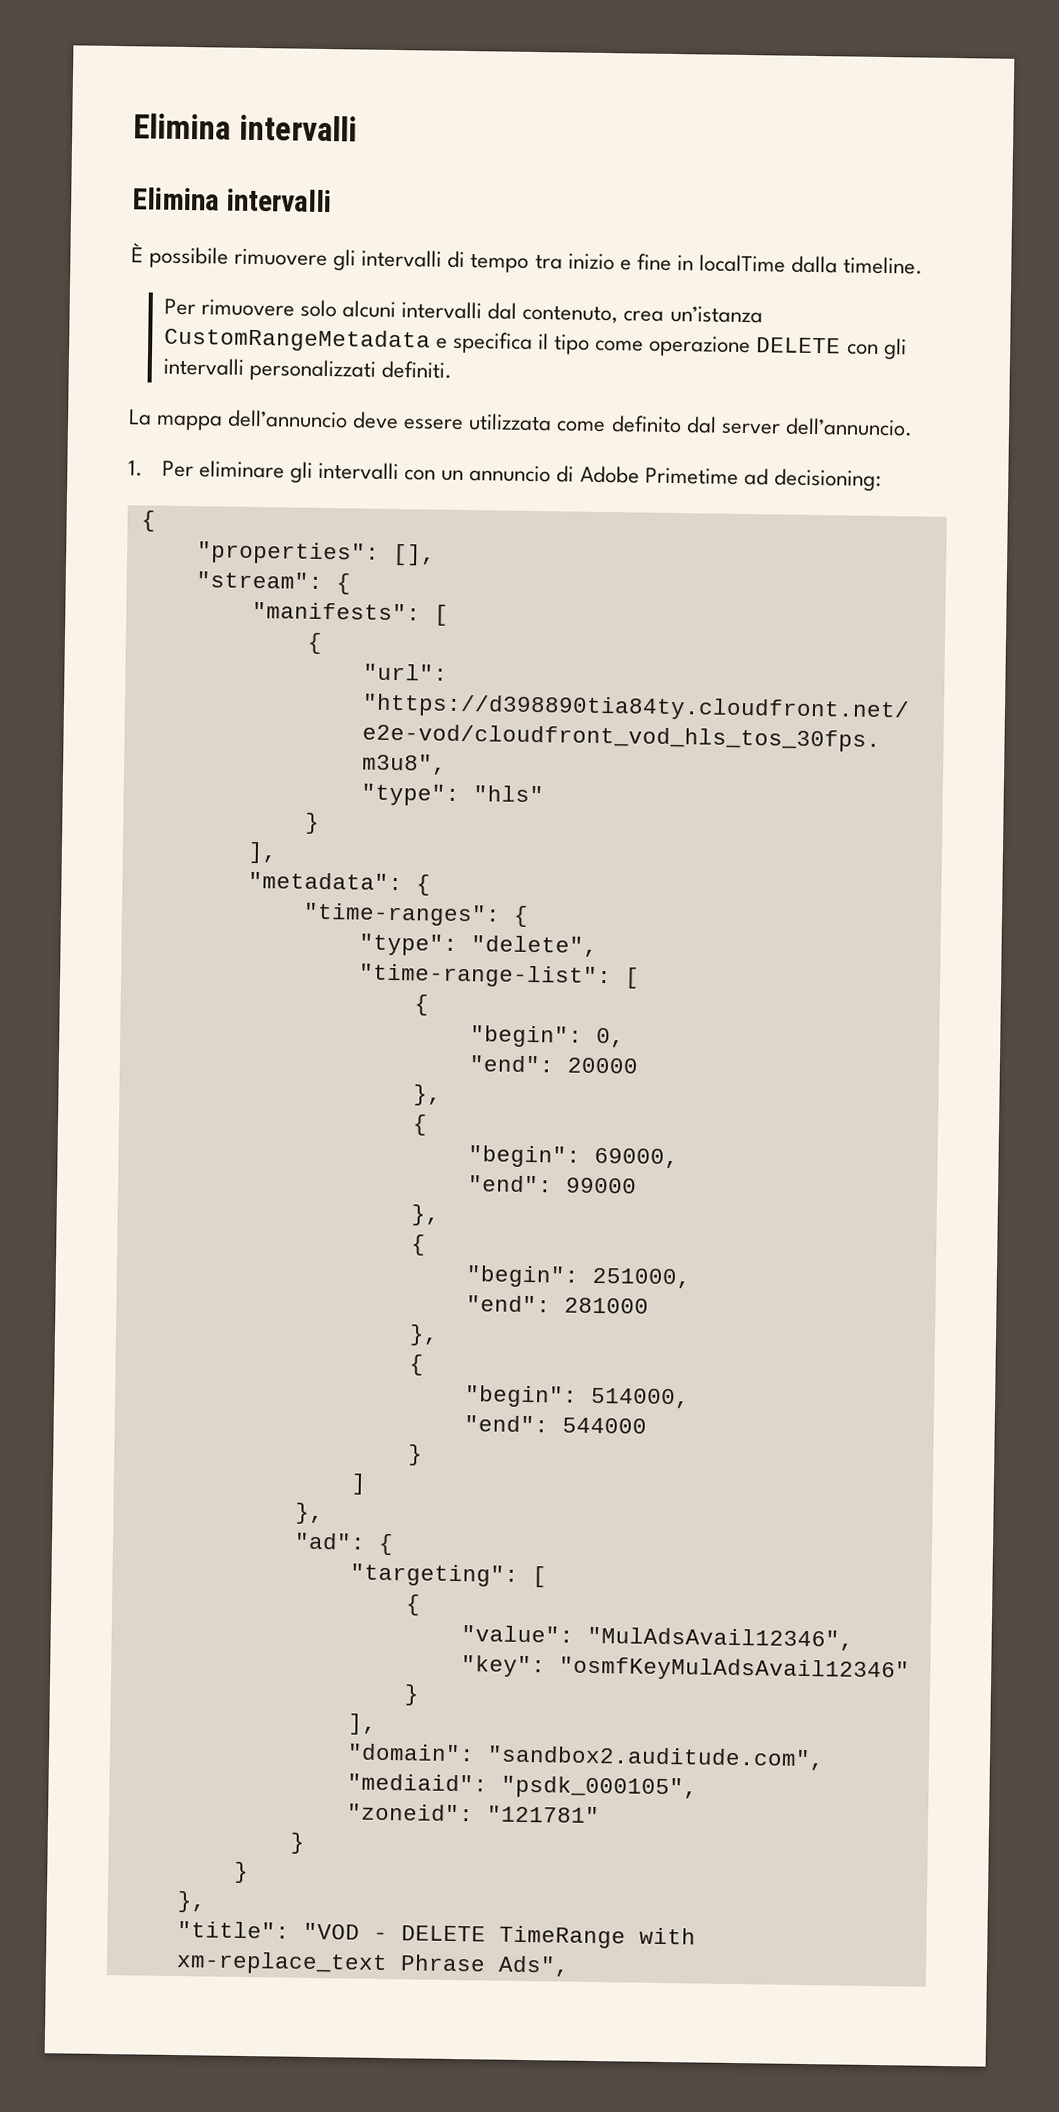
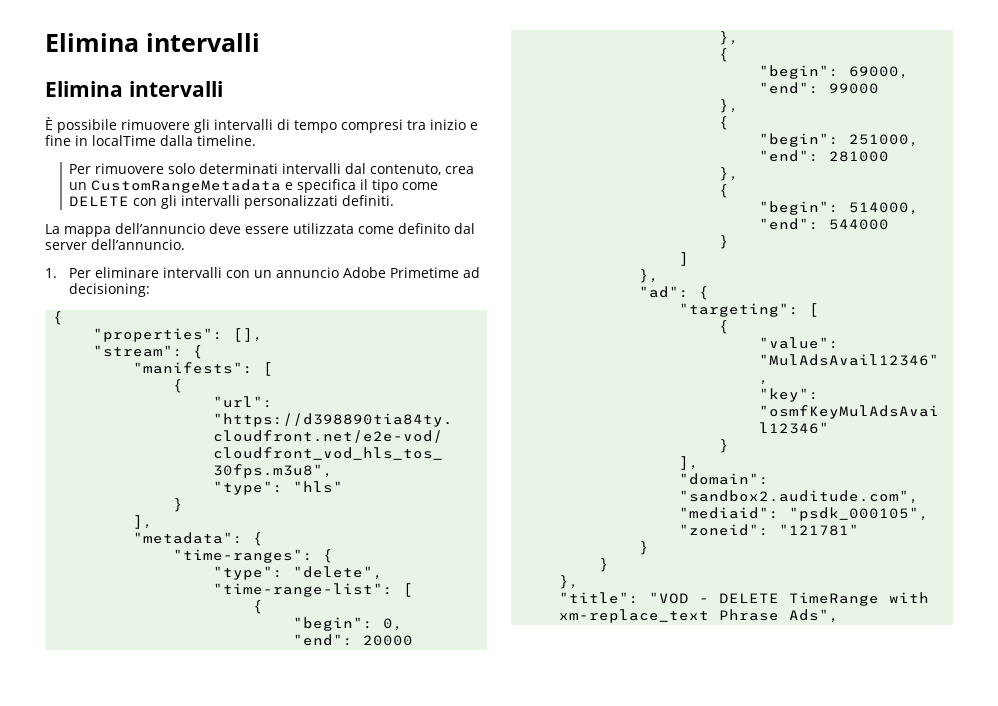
(530, 263) none -> [341,119,403,133] compresi
[342,300,397,319] alcuni -> [199,163,279,174] determinati
[669,305,763,324] un’istanza -> [69,182,88,190] un
[649,335,752,358] operazione -> (439, 186) none
[290,461,314,483] gli -> (160, 272) none
[556,465,575,483] di -> (340, 272) none

